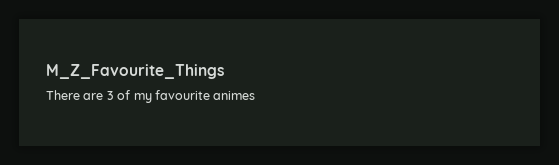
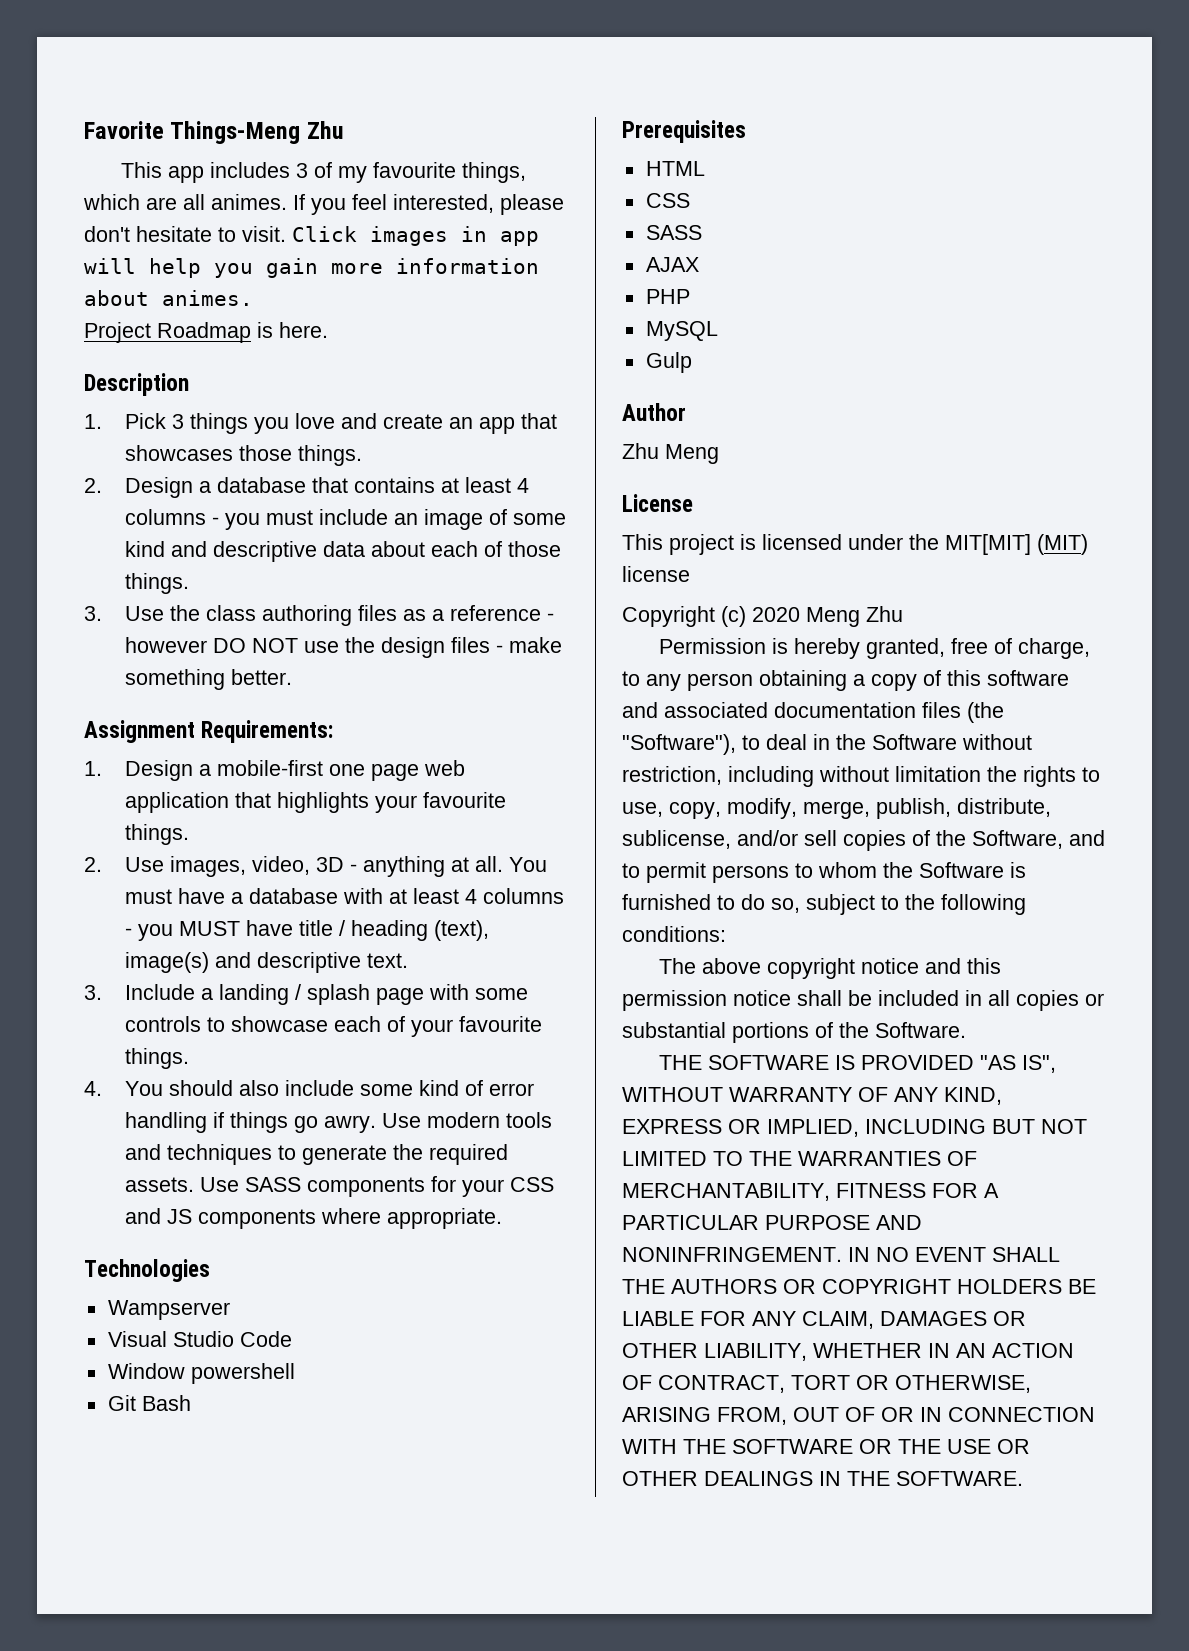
[46,64,224,79] [46,90,256,103] M_Z_Favourite_Things // There are 3 of my favourite animes -> [84,121,344,144] [120,162,526,183] [83,194,564,215] [84,226,539,246] [84,258,539,278] [84,290,253,306] [84,322,328,343] [84,373,189,396] [84,413,557,434] [124,445,362,466] [84,477,529,498] [124,509,566,530] [124,541,561,562] [124,573,189,594] [84,605,554,626] [124,637,562,658] [124,669,292,690] [84,720,334,743] [84,760,465,781] [124,792,506,813] [124,824,189,845] [84,856,547,877] [124,888,564,904] [124,920,489,941] [124,952,408,973] [84,984,528,1005] [124,1016,542,1037] [124,1048,189,1069] [84,1080,534,1096] [124,1112,552,1133] [124,1144,508,1165] [124,1176,554,1197] [124,1208,502,1229] [84,1259,210,1282] [107,1300,230,1320] [107,1331,292,1347] [107,1363,295,1384] [107,1395,191,1411] [622,120,746,143] [645,161,705,176] [645,193,690,208] [645,225,702,240] [645,257,699,272] [645,289,690,304] [645,321,718,341] [645,352,692,373] [622,403,686,421] [622,443,719,464] [622,494,693,512] [622,534,1088,555] [622,566,690,582] [622,606,903,627] [658,638,1090,659] [622,670,1069,691] [622,702,1004,723] [622,734,1032,755] [622,766,1100,787] [622,798,1051,819] [622,830,1105,851] [622,862,1026,883] [622,894,1026,915] [622,926,726,942] [658,958,1001,979] [622,990,1104,1011] [622,1022,966,1043] [658,1055,1056,1073] [622,1087,1002,1105] [622,1119,1087,1137] [622,1151,977,1166] [622,1183,999,1201] [622,1215,922,1230] [622,1247,1060,1262] [622,1279,1096,1294] [622,1311,1026,1329] [622,1343,1074,1361] [622,1375,1031,1393] [622,1407,1095,1425] [622,1439,1030,1454] [622,1471,1023,1486] Favorite Things-Meng Zhu // This app includes 3 of my favourite things, which are all animes. If you feel interested, please don't hesitate to visit. Click images in app will help you gain more information about animes. // Project Roadmap is here. // Description // 1. Pick 3 things you love and create an app that showcases those things. // 2. Design a database that contains at least 4 columns - you must include an image of some kind and descriptive data about each of those things. // 3. Use the class authoring files as a reference - however DO NOT use the design files - make something better. // Assignment Requirements: // 1. Design a mobile-first one page web application that highlights your favourite things. // 2. Use images, video, 3D - anything at all. You must have a database with at least 4 columns - you MUST have title / heading (text), image(s) and descriptive text. // 3. Include a landing / splash page with some controls to showcase each of your favourite things. // 4. You should also include some kind of error handling if things go awry. Use modern tools and techniques to generate the required assets. Use SASS components for your CSS and JS components where appropriate. // Technologies // Wampserver // Visual Studio Code // Window powershell // Git Bash // Prerequisites // HTML // CSS // SASS // AJAX // PHP // MySQL // Gulp // Author // Zhu Meng // License // This project is licensed under the MIT[MIT] (MIT) license // Copyright (c) 2020 Meng Zhu // Permission is hereby granted, free of charge, to any person obtaining a copy of this software and associated documentation files (the "Software"), to deal in the Software without restriction, including without limitation the rights to use, copy, modify, merge, publish, distribute, sublicense, and/or sell copies of the Software, and to permit persons to whom the Software is furnished to do so, subject to the following conditions: // The above copyright notice and this permission notice shall be included in all copies or substantial portions of the Software. // THE SOFTWARE IS PROVIDED "AS IS", WITHOUT WARRANTY OF ANY KIND, EXPRESS OR IMPLIED, INCLUDING BUT NOT LIMITED TO THE WARRANTIES OF MERCHANTABILITY, FITNESS FOR A PARTICULAR PURPOSE AND NONINFRINGEMENT. IN NO EVENT SHALL THE AUTHORS OR COPYRIGHT HOLDERS BE LIABLE FOR ANY CLAIM, DAMAGES OR OTHER LIABILITY, WHETHER IN AN ACTION OF CONTRACT, TORT OR OTHERWISE, ARISING FROM, OUT OF OR IN CONNECTION WITH THE SOFTWARE OR THE USE OR OTHER DEALINGS IN THE SOFTWARE.

